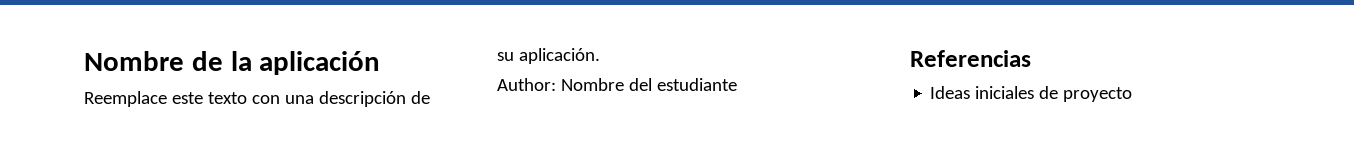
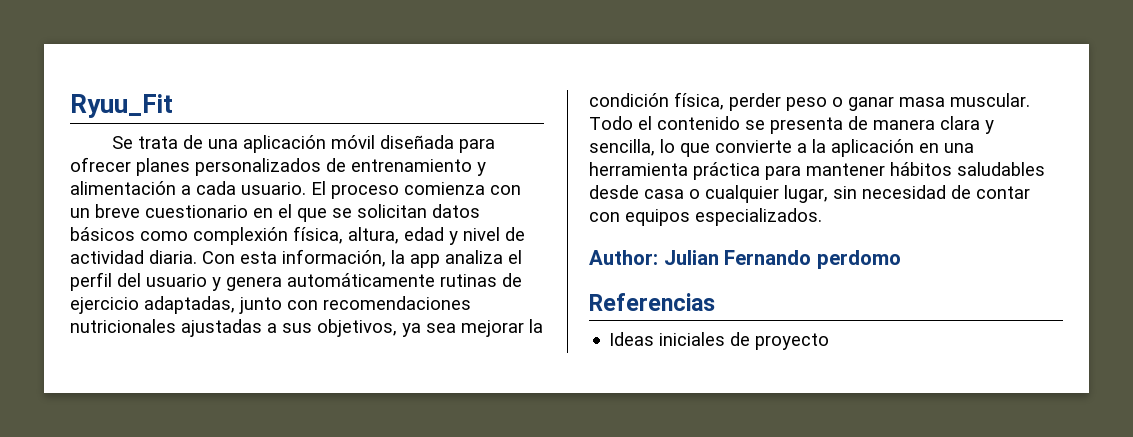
[84,51,381,75] [84,91,430,107] [497,48,600,64] [497,78,737,91] Nombre de la aplicación // Reemplace este texto con una descripción de su aplicación. // Author: Nombre del estudiante -> [70,94,173,118] [111,135,495,153] [70,157,486,176] [70,181,521,199] [70,204,480,222] [70,226,525,245] [70,249,522,268] [70,272,522,291] [70,296,471,314] [70,319,543,337] [589,92,1030,111] [589,116,994,134] [589,139,974,157] [589,162,1045,180] [589,185,1030,203] [589,208,822,226] [589,250,901,269] Ryuu_Fit // Se trata de una aplicación móvil diseñada para ofrecer planes personalizados de entrenamiento y alimentación a cada usuario. El proceso comienza con un breve cuestionario en el que se solicitan datos básicos como complexión física, altura, edad y nivel de actividad diaria. Con esta información, la app analiza el perfil del usuario y genera automáticamente rutinas de ejercicio adaptadas, junto con recomendaciones nutricionales ajustadas a sus objetivos, ya sea mejorar la condición física, perder peso o ganar masa muscular. Todo el contenido se presenta de manera clara y sencilla, lo que convierte a la aplicación en una herramienta práctica para mantener hábitos saludables desde casa o cualquier lugar, sin necesidad de contar con equipos especializados. // Author: Julian Fernando perdomo

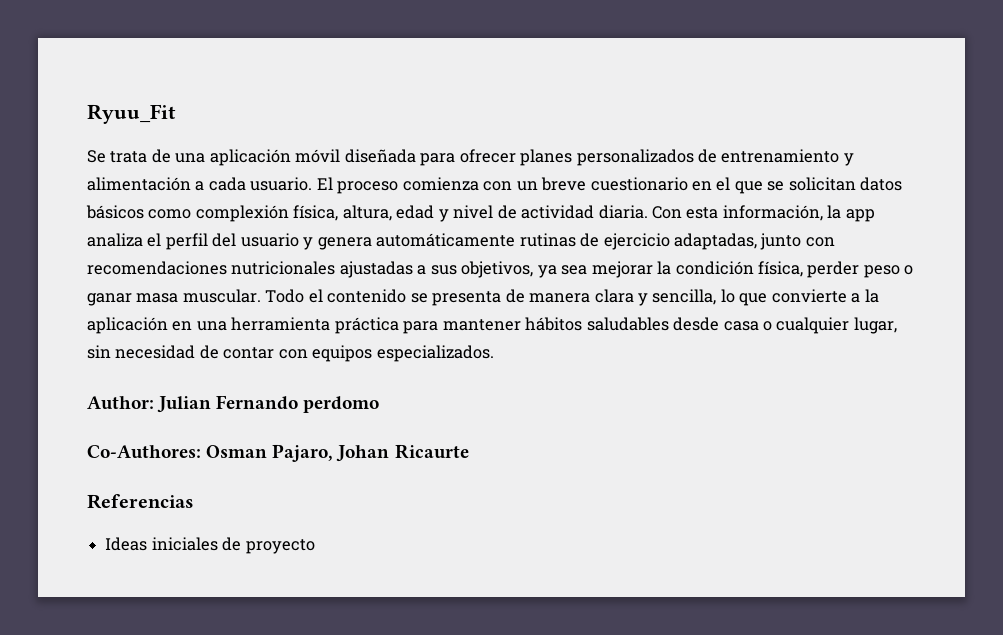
(901, 259) none -> [87,444,469,462] // Co-Authores: Osman Pajaro, Johan Ricaurte

